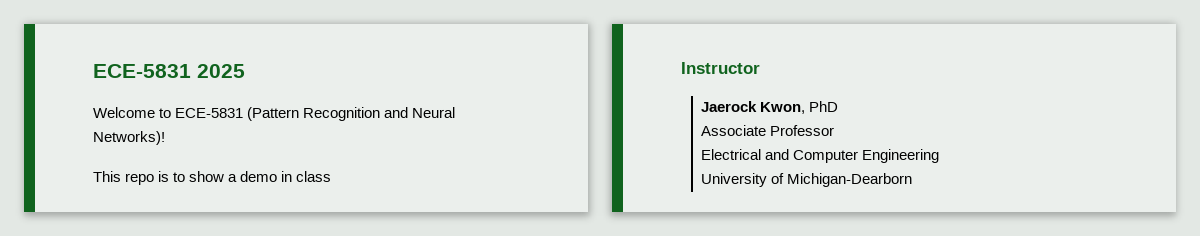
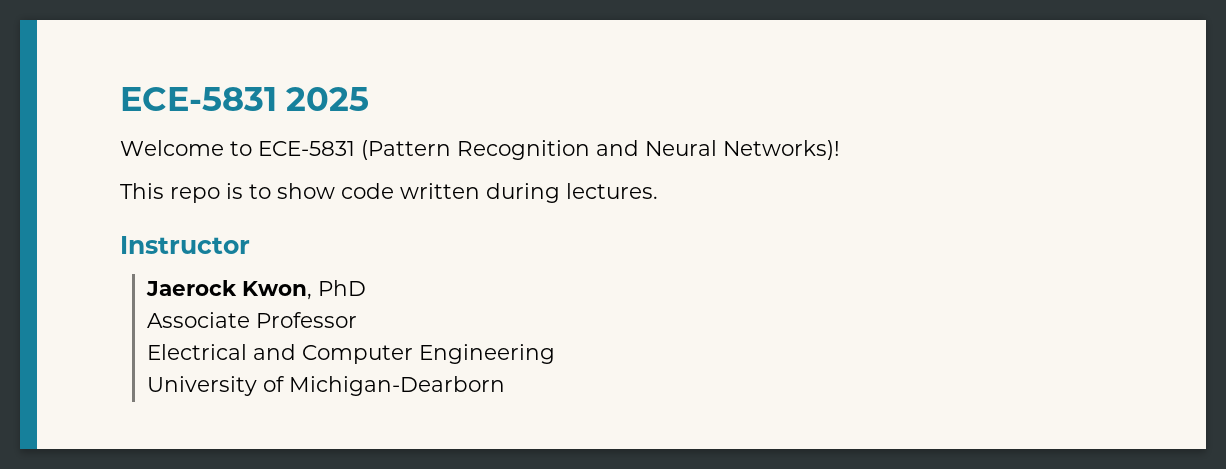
[228,171,332,182] a demo in class -> [341,183,658,203] code written during lectures.

